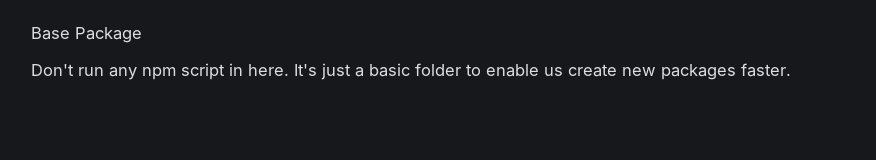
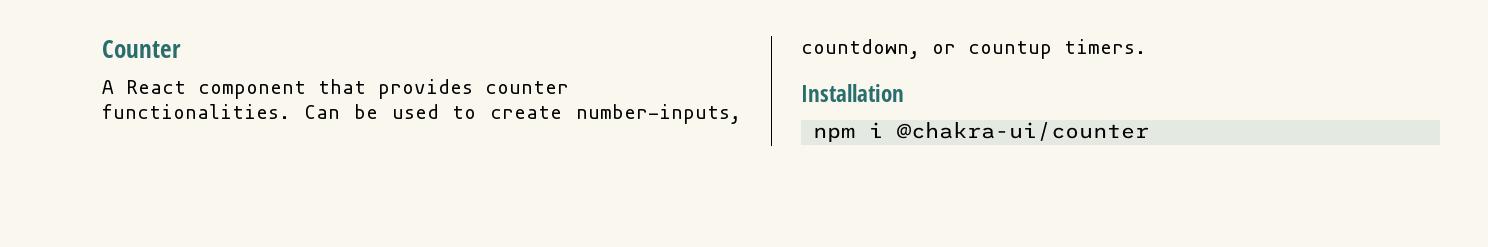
[31,27,142,43] [31,63,791,80] Base Package // Don't run any npm script in here. It's just a basic folder to enable us create new packages faster. -> [102,40,181,58] [102,79,569,99] [102,104,741,124] [801,39,1146,59] [801,84,904,102] [813,122,1150,142] Counter // A React component that provides counter functionalities. Can be used to create number-inputs, countdown, or countup timers. // Installation // npm i @chakra-ui/counter

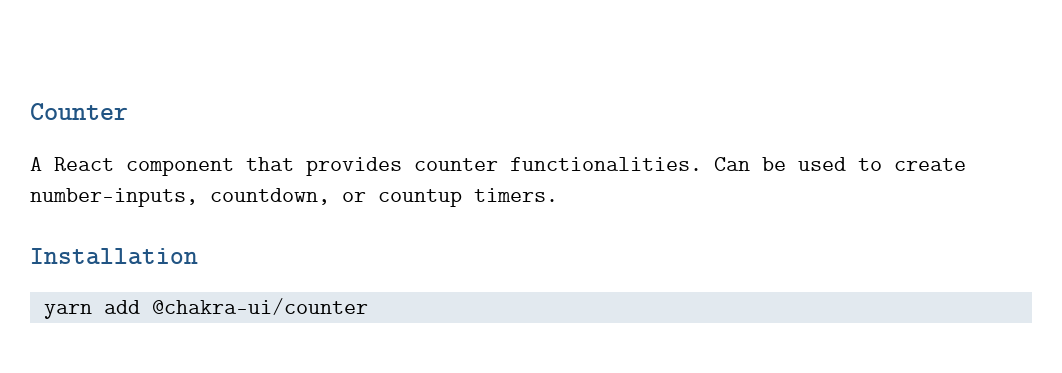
[813,122,884,142] npm i -> [43,300,140,319] yarn add

